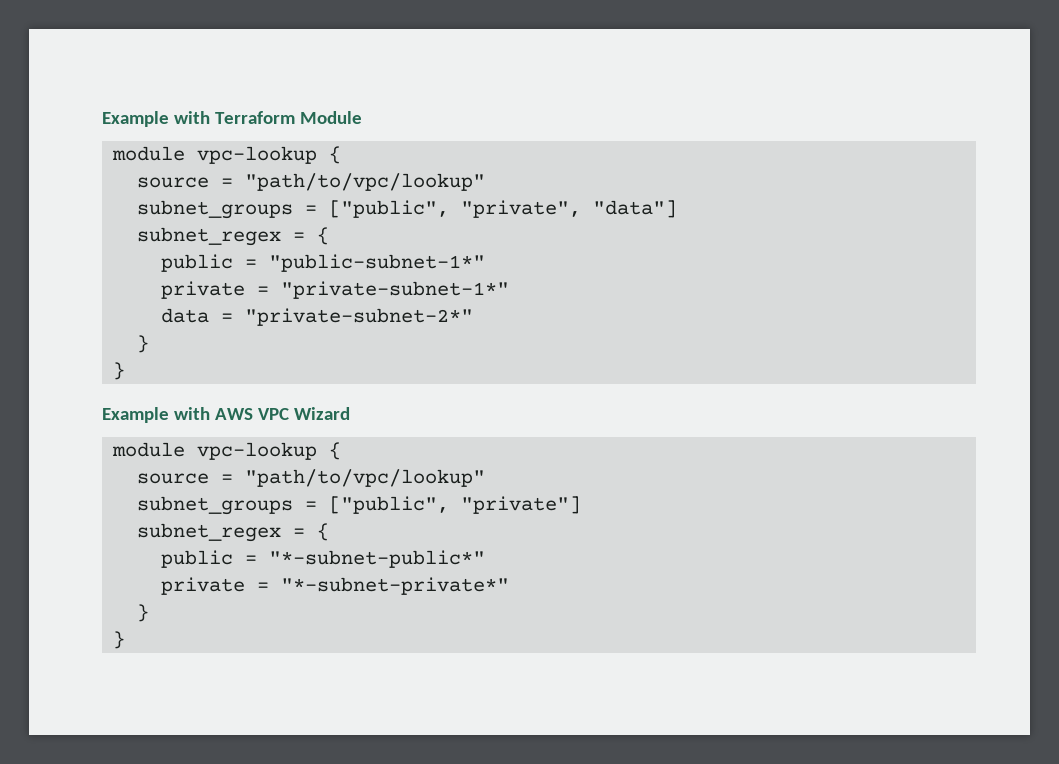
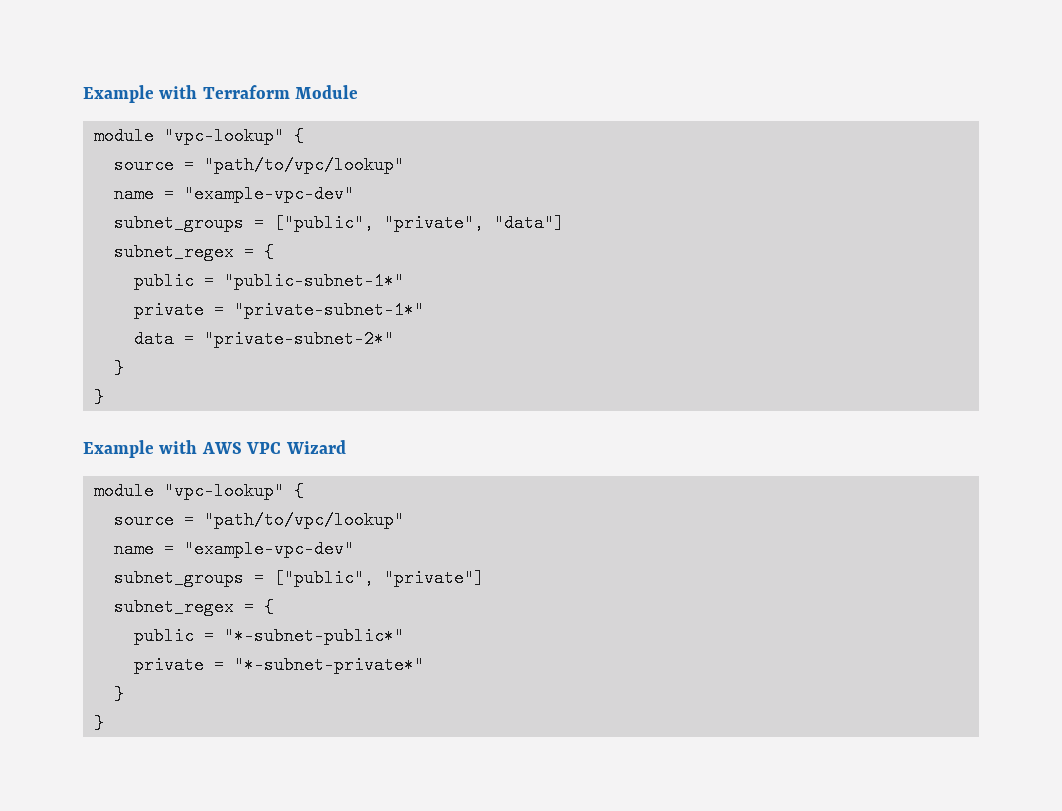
[197,146,342,164] [137,173,486,191] vpc-lookup { // source = "path/to/vpc/lookup" -> [163,127,304,145] [113,156,404,174] [113,185,354,203] "vpc-lookup" { // source = "path/to/vpc/lookup" // name = "example-vpc-dev"
[197,442,342,460] [137,469,486,487] vpc-lookup { // source = "path/to/vpc/lookup" -> [163,482,304,500] [113,511,404,529] [113,540,354,558] "vpc-lookup" { // source = "path/to/vpc/lookup" // name = "example-vpc-dev"

